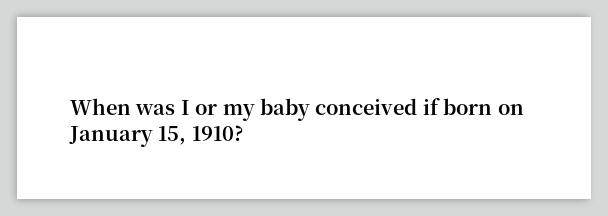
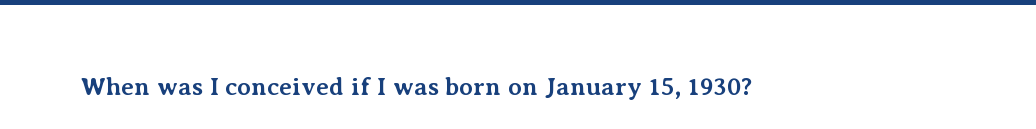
[195,98,440,121] or my baby conceived if -> [225,77,439,95] conceived if I was
[191,125,243,141] 1910? -> [688,78,753,95] 1930?

